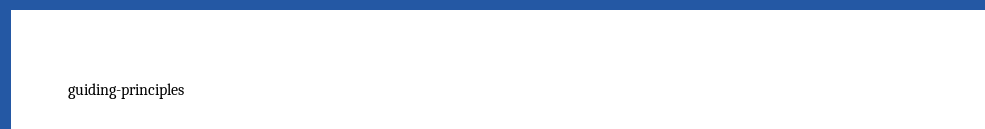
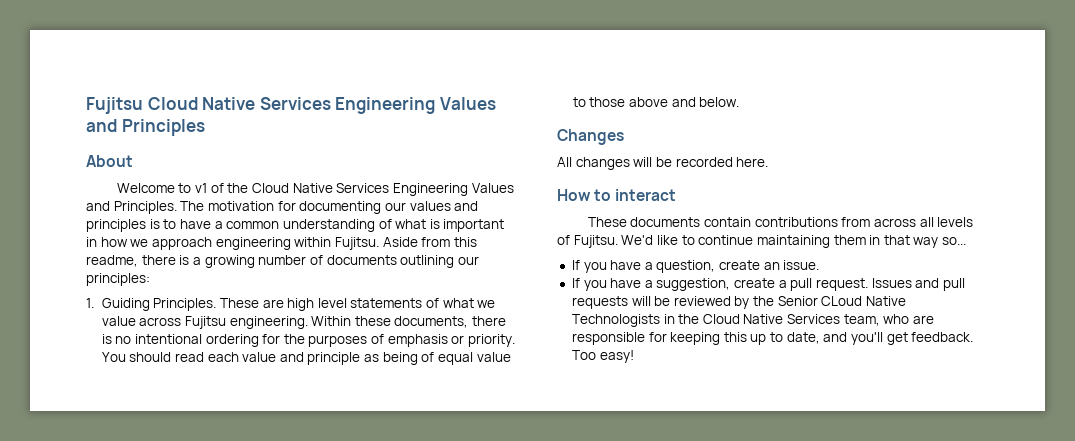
[68,83,184,99] guiding-principles -> [86,97,496,114] [86,119,205,136] [86,155,133,167] [116,183,514,196] [86,201,479,214] [86,219,505,232] [86,237,477,250] [86,255,479,268] [86,273,150,286] [86,298,496,311] [101,316,507,329] [101,334,516,347] [101,352,511,365] [572,97,740,107] [557,129,624,145] [557,157,769,170] [557,189,677,201] [587,217,974,227] [557,235,967,248] [571,260,820,273] [571,278,965,291] [571,296,907,309] [571,314,935,327] [571,332,974,345] [571,350,634,363] Fujitsu Cloud Native Services Engineering Values and Principles // About // Welcome to v1 of the Cloud Native Services Engineering Values and Principles. The motivation for documenting our values and principles is to have a common understanding of what is important in how we approach engineering within Fujitsu. Aside from this readme, there is a growing number of documents outlining our principles: // 1. Guiding Principles. These are high level statements of what we value across Fujitsu engineering. Within these documents, there is no intentional ordering for the purposes of emphasis or priority. You should read each value and principle as being of equal value to those above and below. // Changes // All changes will be recorded here. // How to interact // These documents contain contributions from across all levels of Fujitsu. We'd like to continue maintaining them in that way so... // If you have a question, create an issue. // If you have a suggestion, create a pull request. Issues and pull requests will be reviewed by the Senior CLoud Native Technologists in the Cloud Native Services team, who are responsible for keeping this up to date, and you'll get feedback. Too easy!

